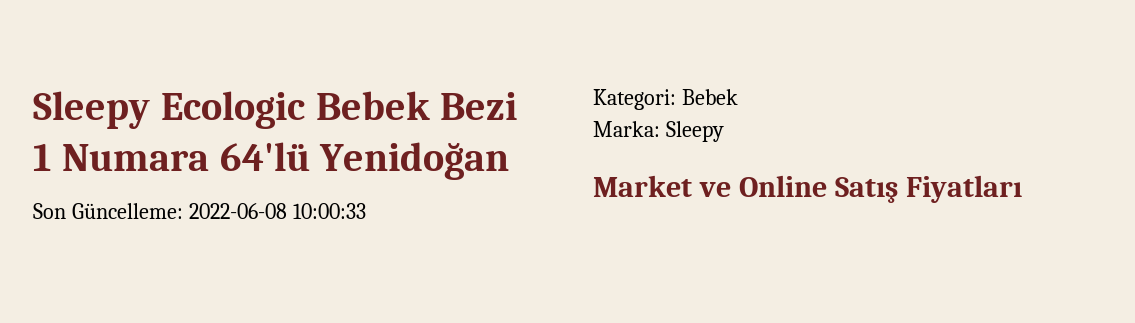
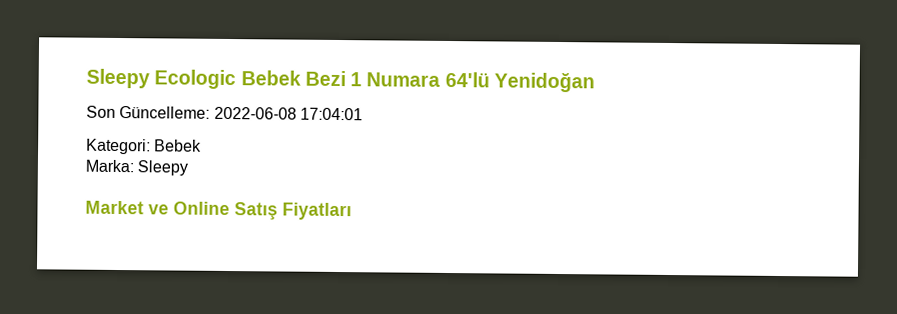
[292,203,366,219] 10:00:33 -> [299,107,363,121] 17:04:01

